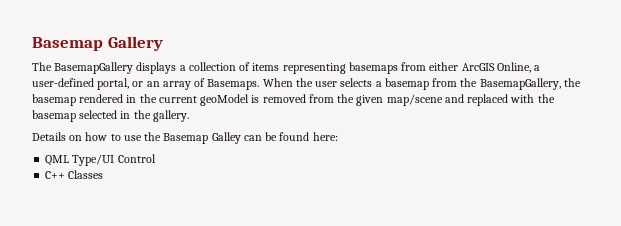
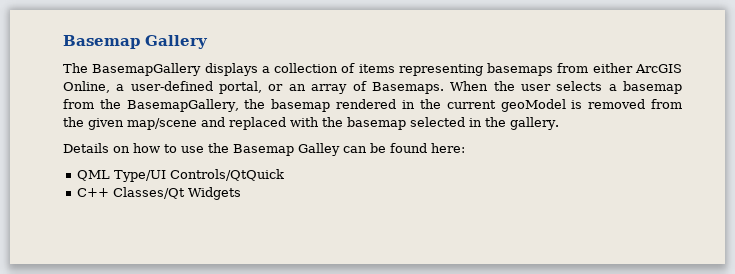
[117,154,156,163] Control -> [170,169,285,181] Controls/QtQuick
[68,170,104,179] Classes -> [113,187,242,200] Classes/Qt Widgets

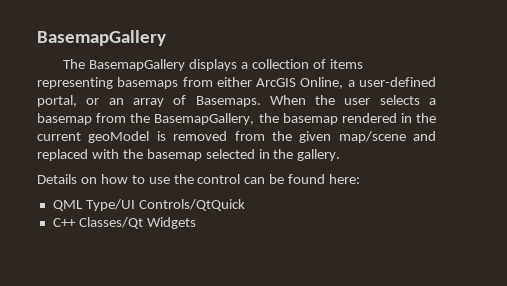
[63,35,208,49] Basemap Gallery -> [37,30,166,46] BasemapGallery
[233,143,340,156] Basemap Galley -> [197,174,241,184] control

